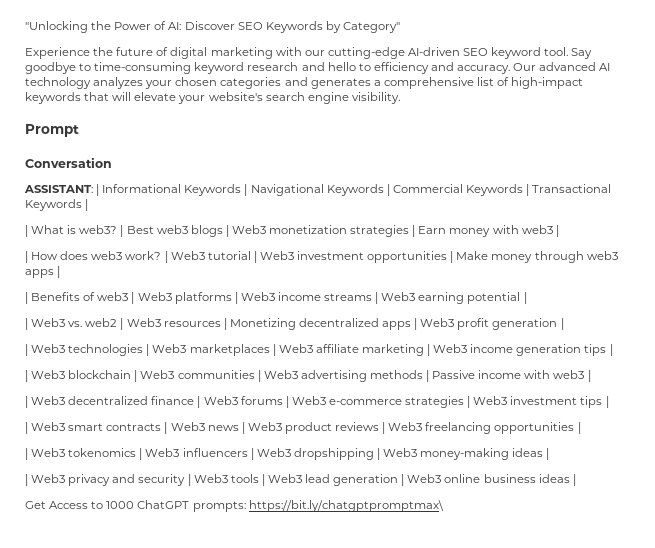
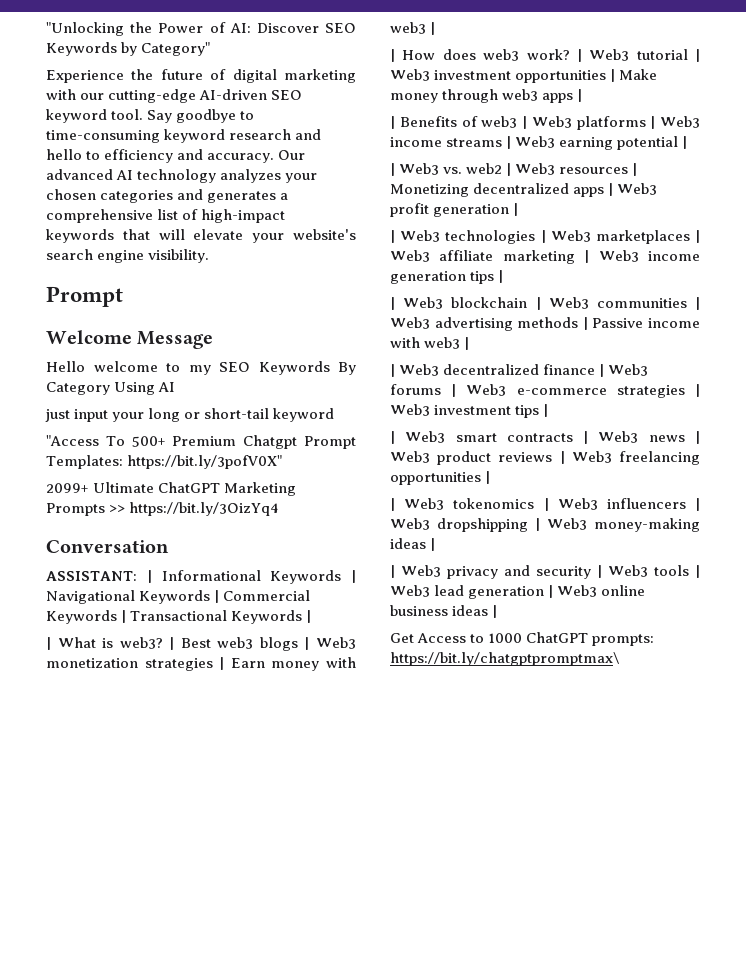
(79, 130) none -> [46,330,214,349] [46,361,356,375] [46,382,176,395] [45,408,335,422] [46,435,356,449] [46,455,283,469] [46,482,297,496] [46,502,280,516] // Welcome Message // Hello welcome to my SEO Keywords By Category Using AI // just input your long or short-tail keyword // "Access To 500+ Premium Chatgpt Prompt Templates: https://bit.ly/3pofV0X" // 2099+ Ultimate ChatGPT Marketing Prompts >> https://bit.ly/3OizYq4

